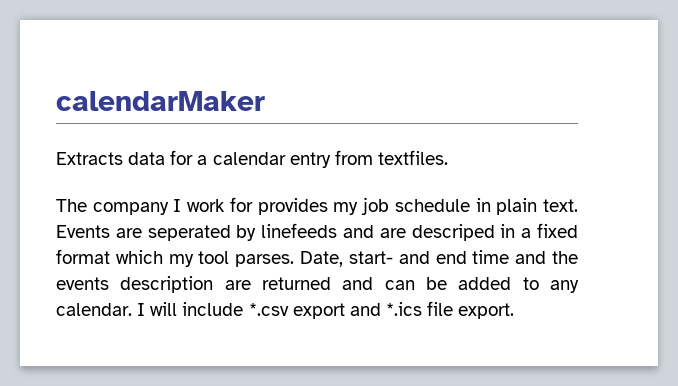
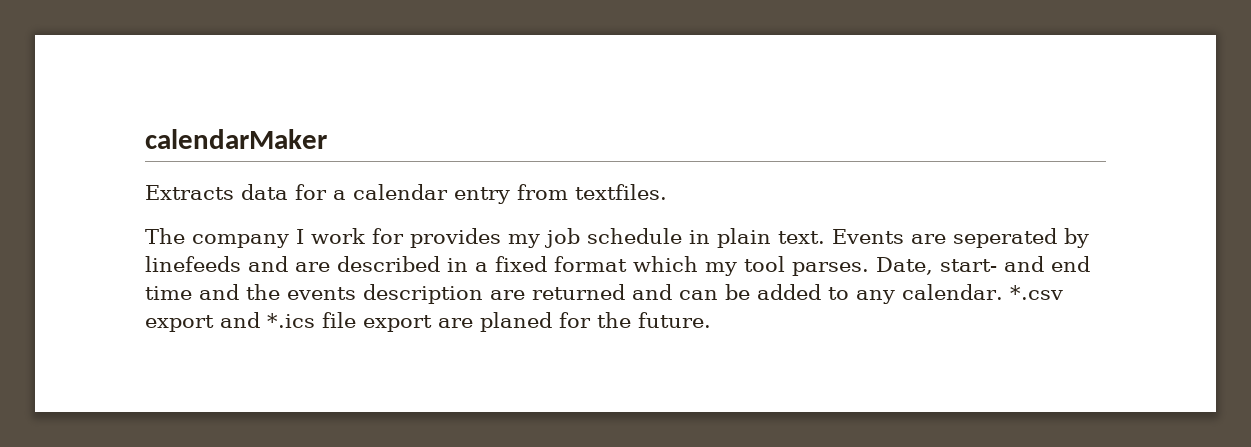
[411,224,495,241] descriped -> [337,256,440,272] described
[137,302,244,316] I will include -> (1003, 292) none
[458,303,515,319] export. -> [363,312,711,332] export are planed for the future.

